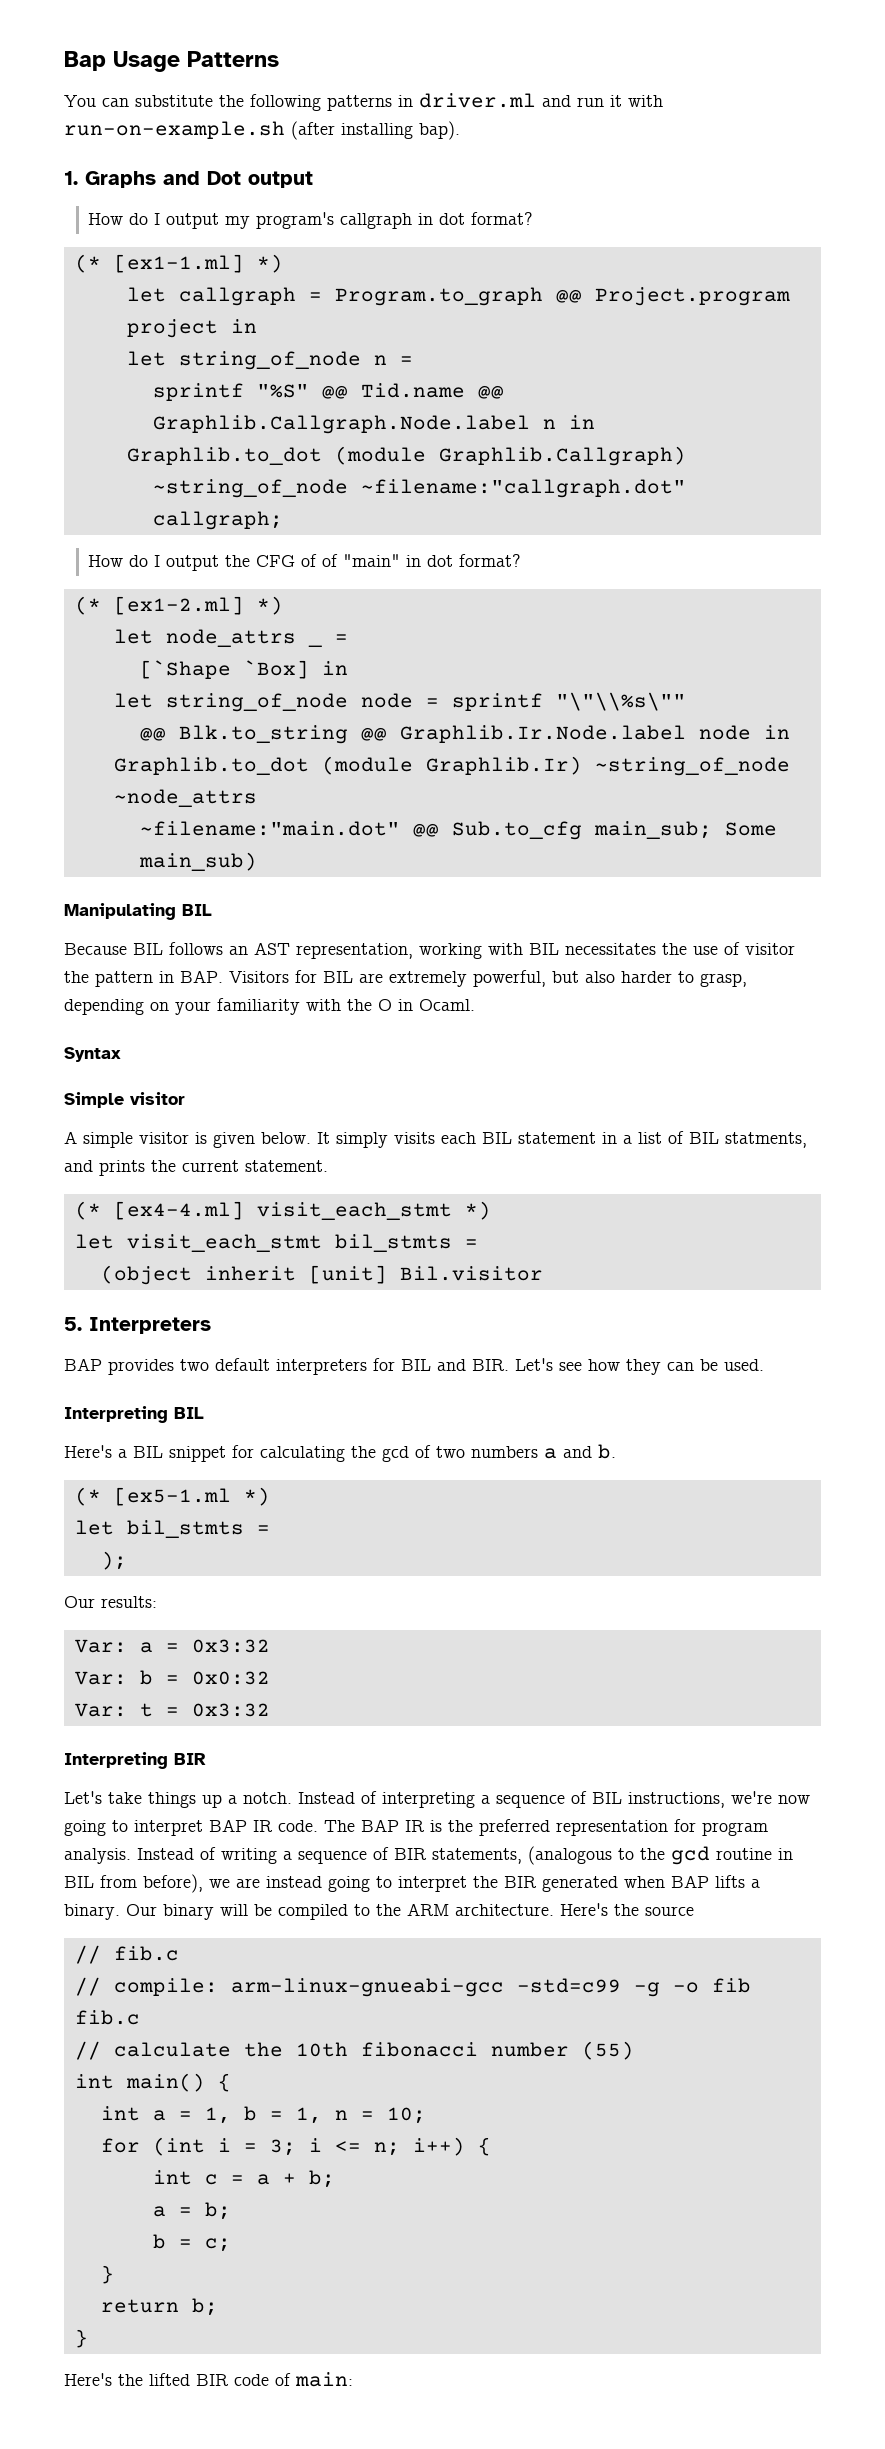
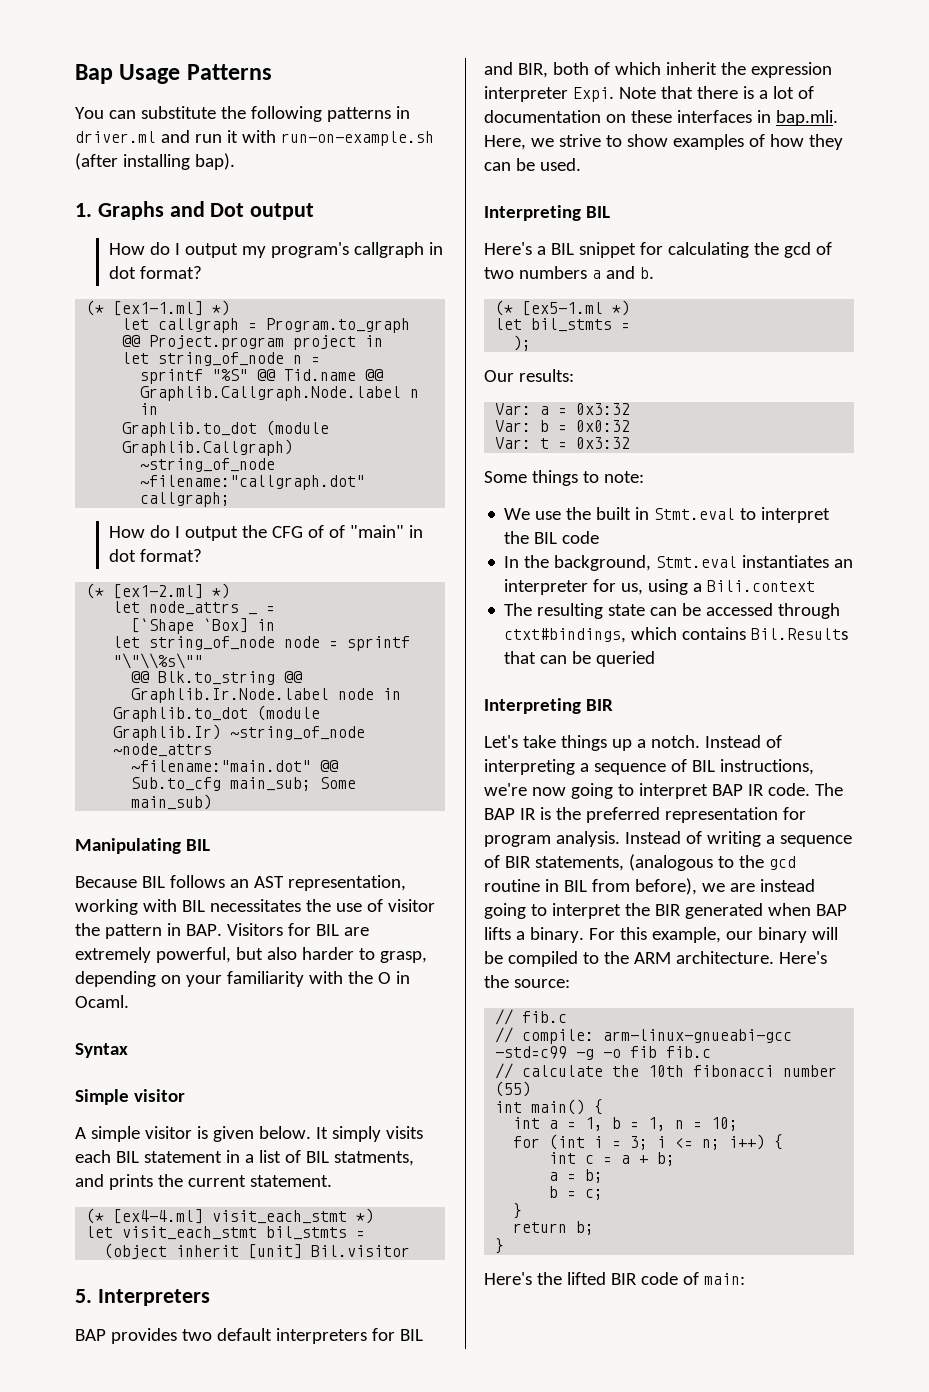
[472,1358,582,1371] BIR. Let's see -> [517,62,832,78] [484,86,814,102] [484,110,838,126] [484,134,765,150] BIR, both of which inherit the expression interpreter Expi. Note that there is a lot of documentation on these interfaces in bap.mli. Here, we strive to show examples of
(270, 1710) none -> [484,470,644,486] [504,507,831,523] [504,531,600,544] [504,555,854,571] [504,579,816,595] [504,603,841,619] [504,627,849,643] [504,651,656,667] // Some things to note: // We use the built in Stmt.eval to interpret the BIL code // In the background, Stmt.eval instantiates an interpreter for us, using a Bili.context // The resulting state can be accessed through ctxt#bindings, which contains Bil.Results that can be queried
[126,1904,157,1916] Our -> [588,927,753,943] For this example, our
[645,1906,694,1916] source -> [513,979,570,988] source:

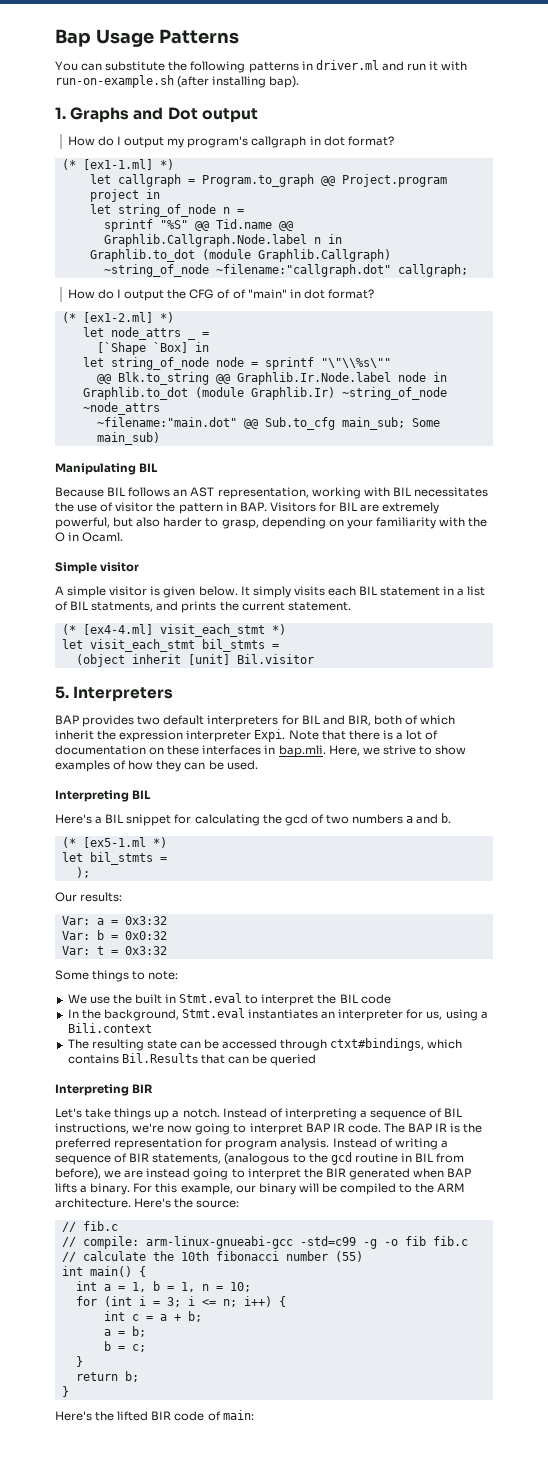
[75,1043,128,1058] // Syntax -> (124, 537) none

